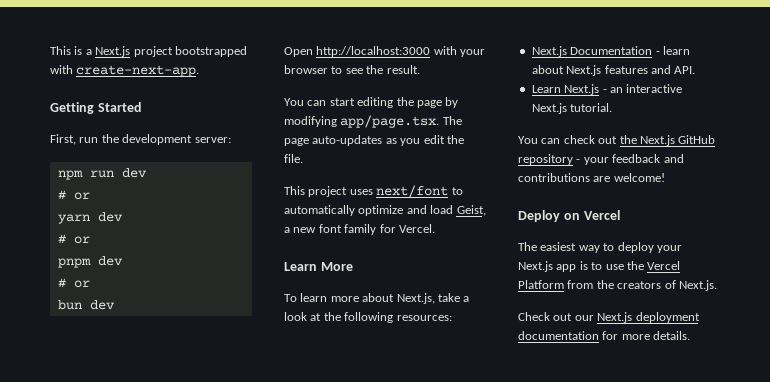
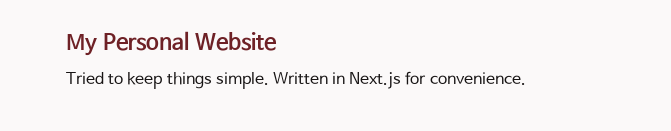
[50,46,247,57] [50,65,200,77] [50,102,142,114] [50,134,231,145] [57,168,147,180] [57,190,90,200] [57,212,123,224] [57,234,90,244] [57,256,123,268] [57,278,90,288] [57,300,115,310] [284,46,486,57] [284,65,420,74] [284,97,459,108] [284,115,462,128] [284,135,464,146] [284,154,303,163] [284,185,463,198] [284,205,486,216] [284,224,435,235] [284,262,353,271] [284,293,470,304] [284,312,452,323] [531,46,690,57] [531,65,696,76] [531,84,683,95] [531,103,613,114] [518,135,716,146] [518,154,684,165] [518,173,665,182] [518,210,620,222] [518,242,682,253] [518,261,681,272] [518,280,717,291] [518,312,700,323] [518,331,691,340] This is a Next.js project bootstrapped with create-next-app. // Getting Started // First, run the development server: // npm run dev // # or // yarn dev // # or // pnpm dev // # or // bun dev // Open http://localhost:3000 with your browser to see the result. // You can start editing the page by modifying app/page.tsx. The page auto-updates as you edit the file. // This project uses next/font to automatically optimize and load Geist, a new font family for Vercel. // Learn More // To learn more about Next.js, take a look at the following resources: // Next.js Documentation - learn about Next.js features and API. // Learn Next.js - an interactive Next.js tutorial. // You can check out the Next.js GitHub repository - your feedback and contributions are welcome! // Deploy on Vercel // The easiest way to deploy your Next.js app is to use the Vercel Platform from the creators of Next.js. // Check out our Next.js deployment documentation for more details. -> [66,31,277,56] [66,71,526,89] My Personal Website // Tried to keep things simple. Written in Next.js for convenience.

